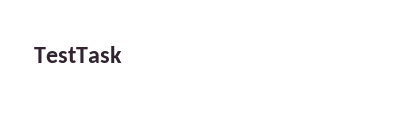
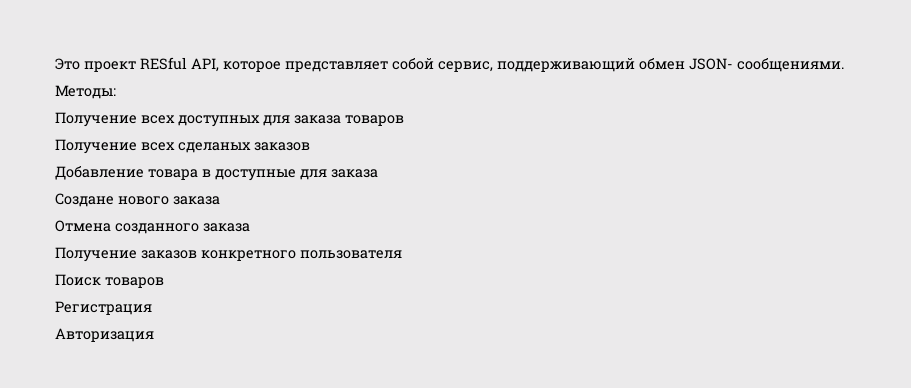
[34,46,122,63] TestTask -> [55,57,844,72] [55,85,116,99] [55,112,404,127] [55,139,310,154] [55,166,378,181] [55,193,220,207] [55,220,250,234] [55,247,402,262] [55,274,164,288] [55,301,152,315] [55,328,154,342] Это проект RESful API, которое представляет собой сервис, поддерживающий обмен JSON- сообщениями. // Методы: // Получение всех доступных для заказа товаров // Получение всех сделаных заказов // Добавление товара в доступные для заказа // Создане нового заказа // Отмена созданного заказа // Получение заказов конкретного пользователя // Поиск товаров // Регистрация // Авторизация

